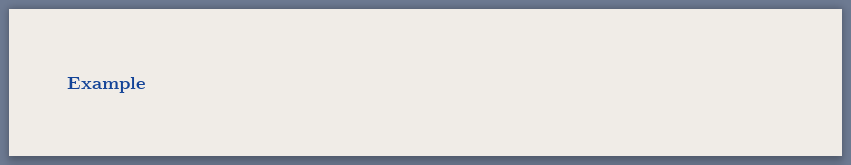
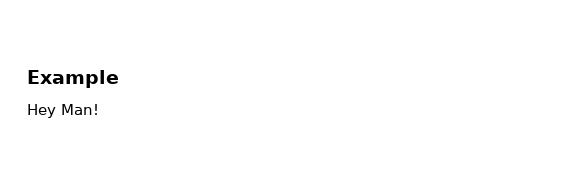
(145, 85) none -> [27,104,99,118] // Hey Man!

